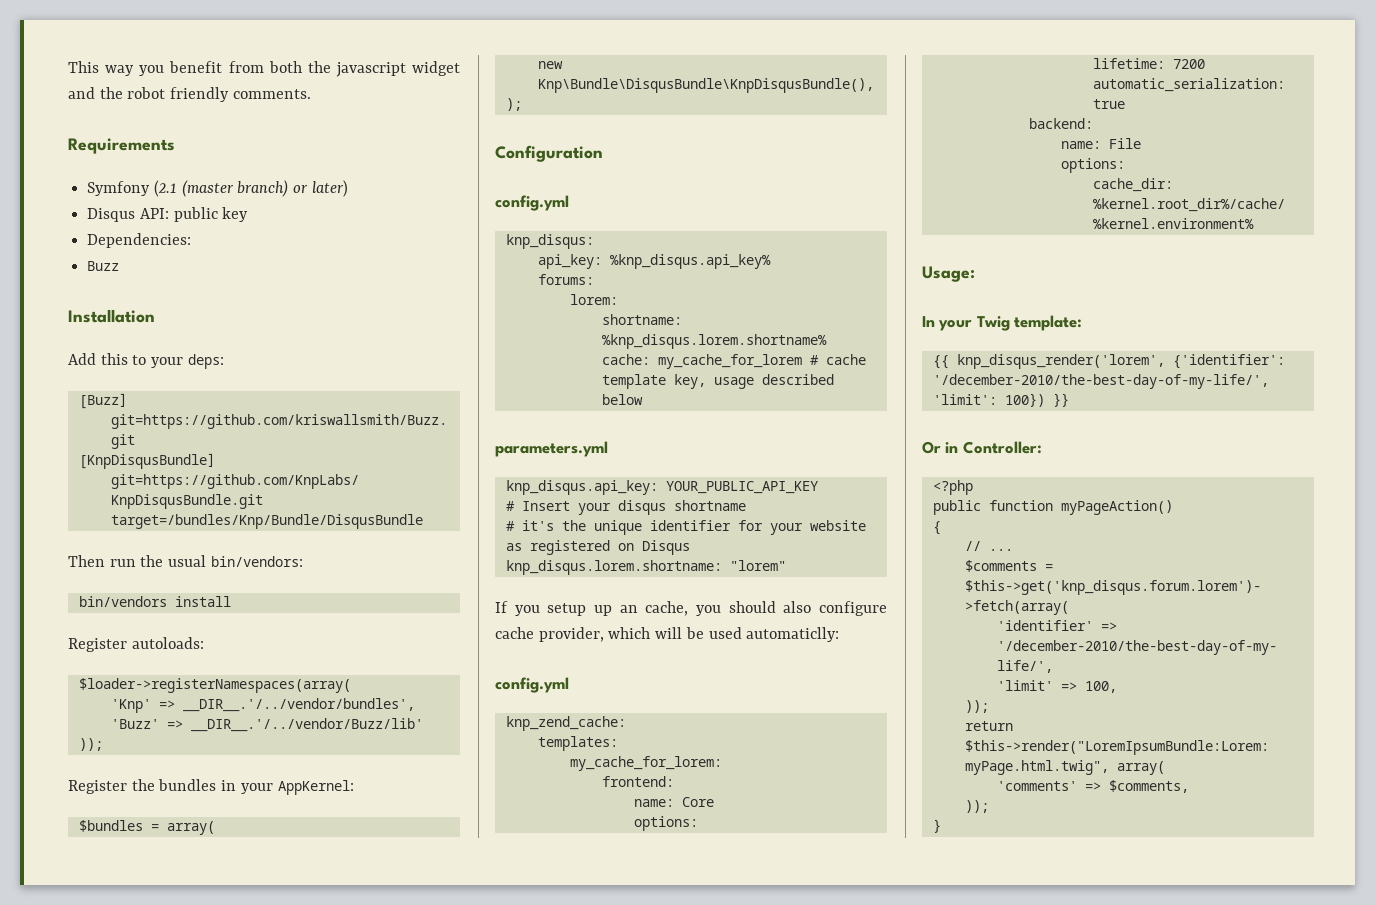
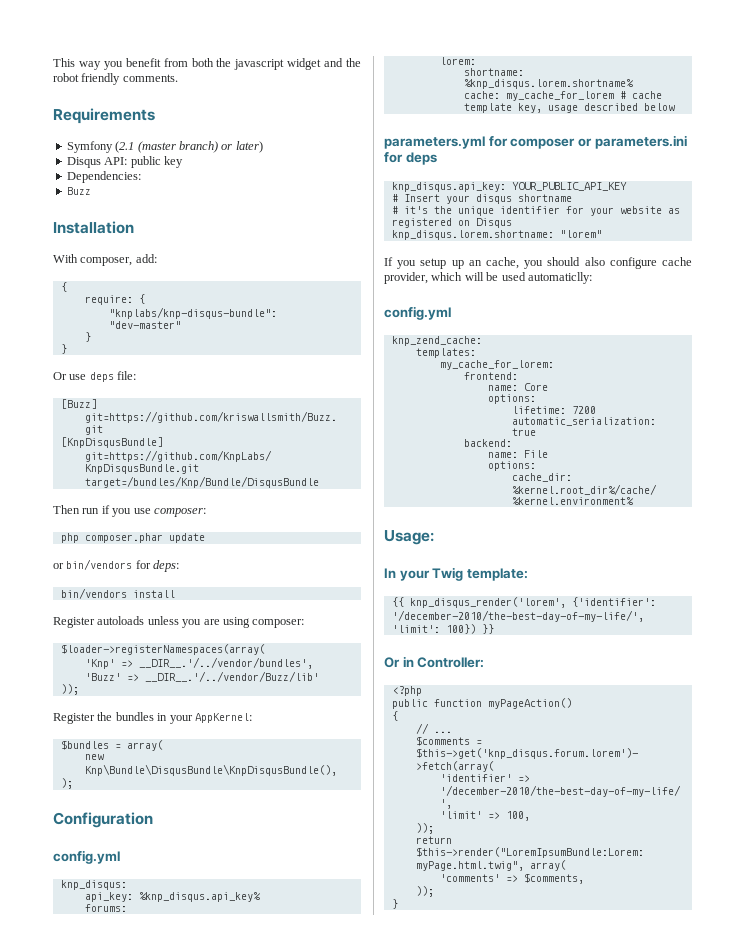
[68,353,224,369] Add this to your deps: -> [53,254,157,266] [60,282,67,292] [84,294,145,305] [108,307,277,319] [108,321,181,329] [84,332,91,342] [60,344,67,354] [53,371,137,382] With composer, add: // { // require: { // "knplabs/knp-disqus-bundle": "dev-master" // } // } // Or use deps file:
[140,555,303,567] [78,596,231,607] [68,637,204,652] the usual bin/vendors: // bin/vendors install // Register autoloads: -> [101,505,206,517] [60,533,205,543] [53,559,180,572] [60,588,175,599] [53,616,305,628] if you use composer: // php composer.phar update // or bin/vendors for deps: // bin/vendors install // Register autoloads unless you are using composer:
(608, 449) none -> [488,135,687,149] [384,152,437,165] for composer or parameters.ini for deps

